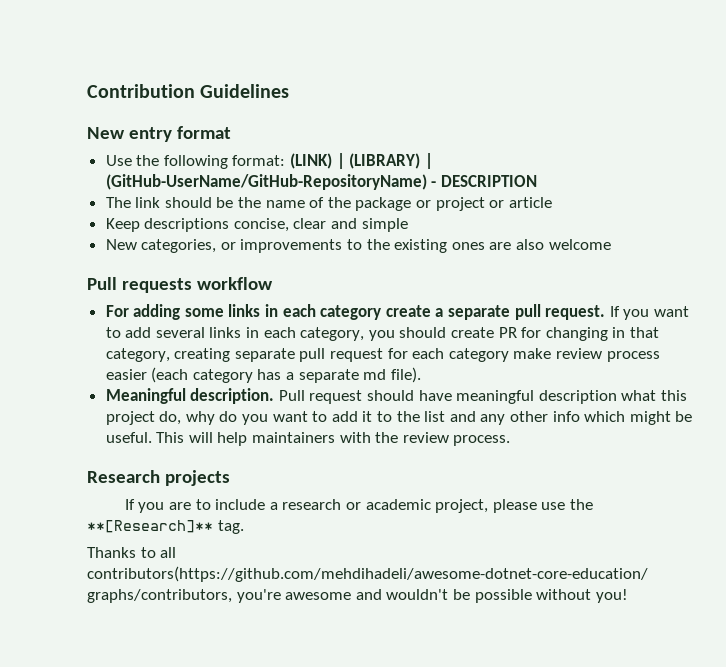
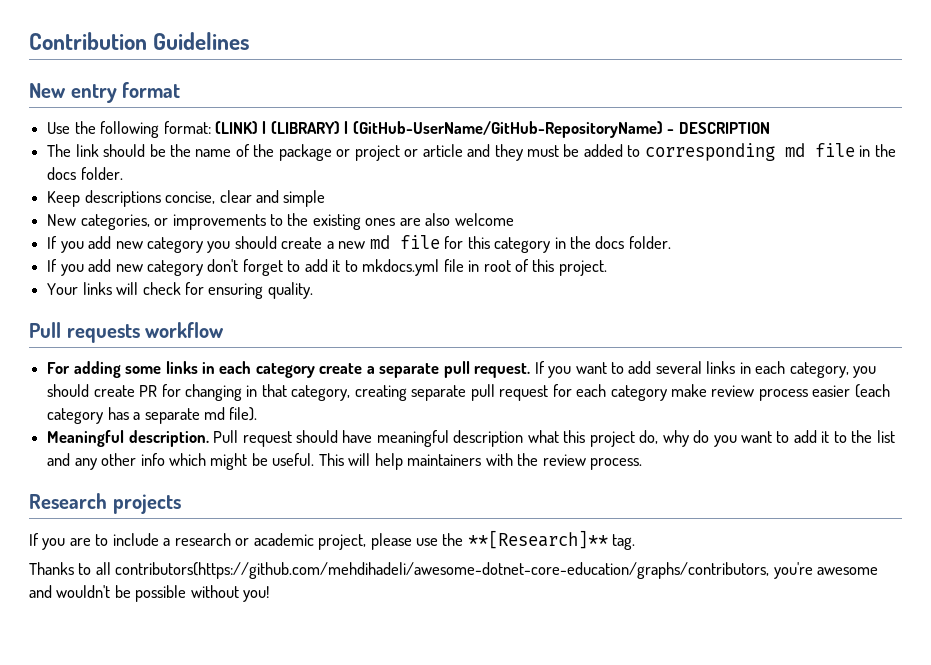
(552, 202) none -> [467,143,896,161] [47,167,123,180] and they must be added to corresponding md file in the docs folder.
(611, 244) none -> [47,235,671,253] [47,259,607,276] [47,282,313,299] // If you add new category you should create a new md file for this category in the docs folder. // If you add new category don't forget to add it to mkdocs.yml file in root of this project. // Your links will check for ensuring quality.

